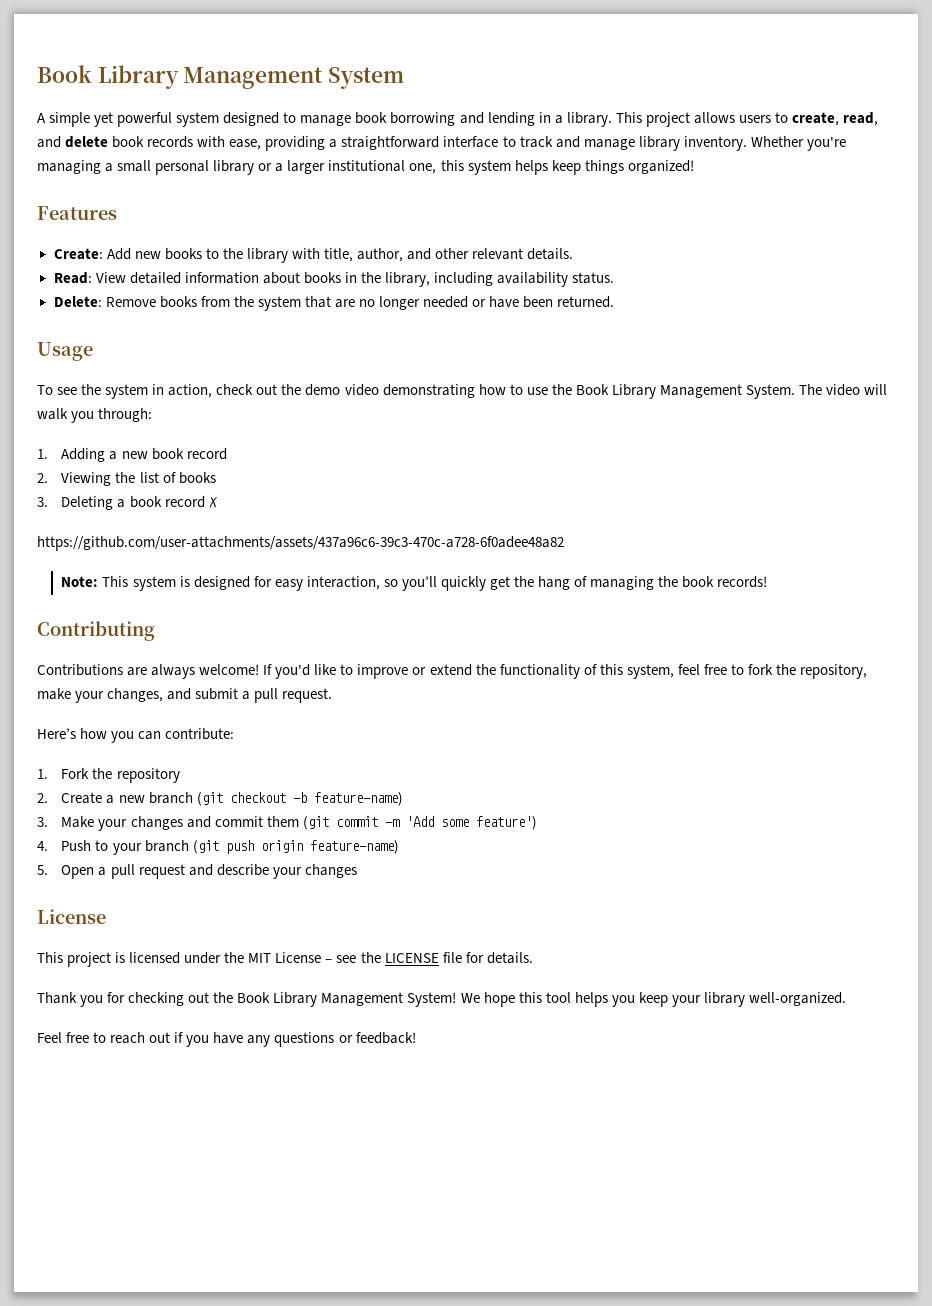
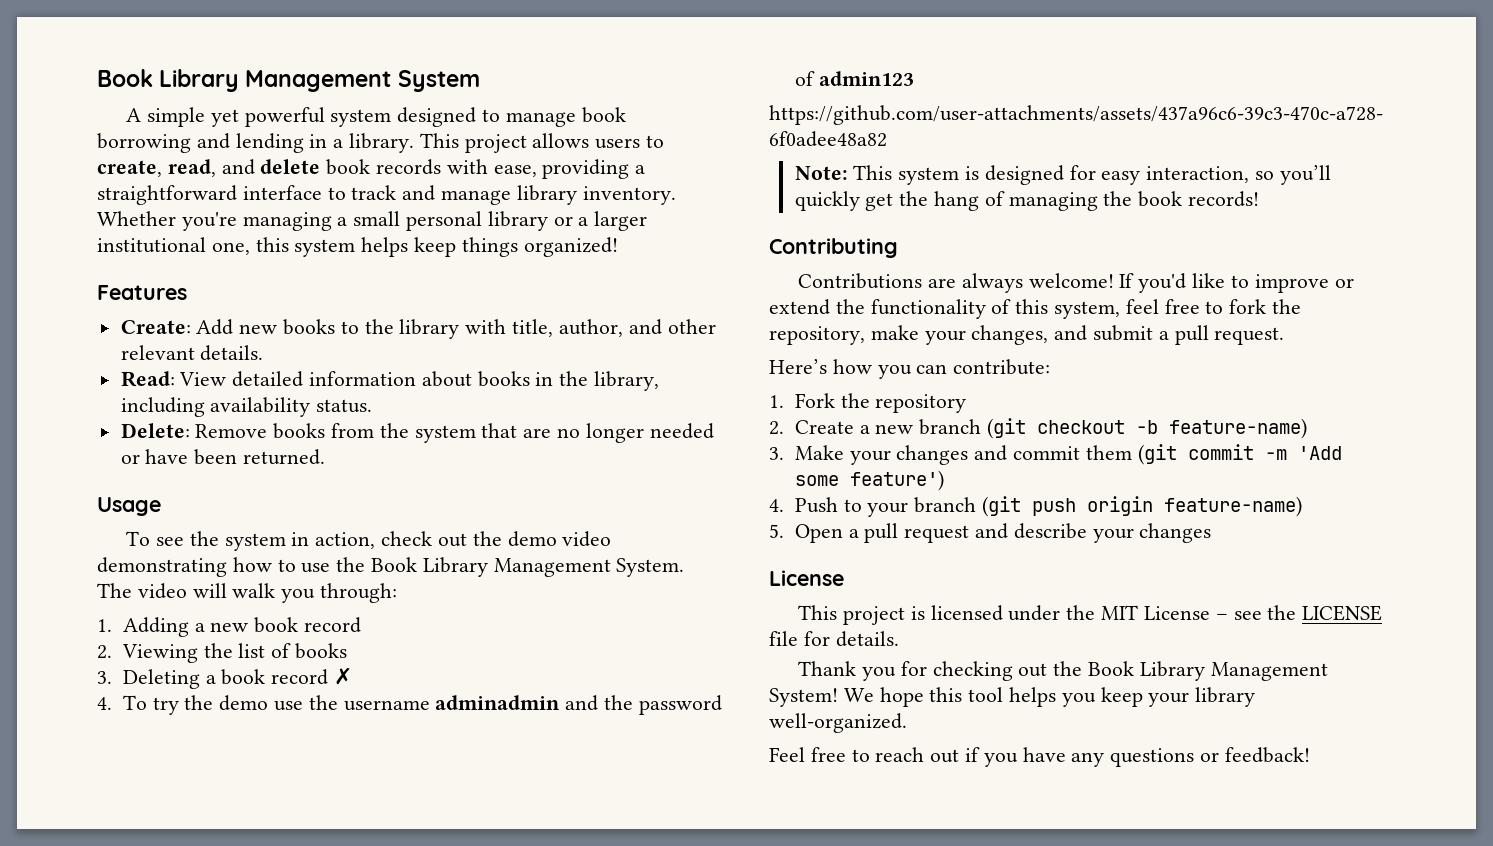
(217, 502) none -> [97,695,722,715] [794,71,914,86] // 4. To try the demo use the username adminadmin and the password of admin123

